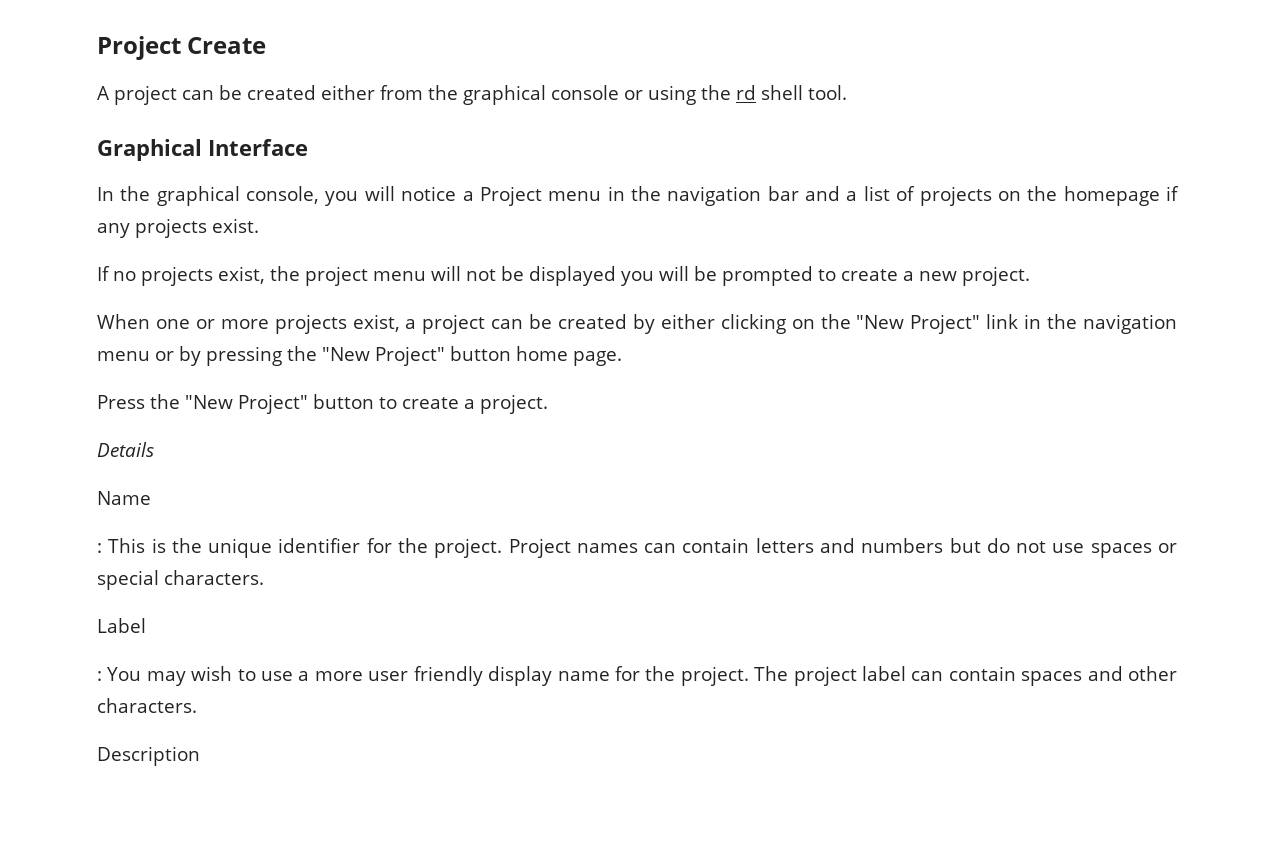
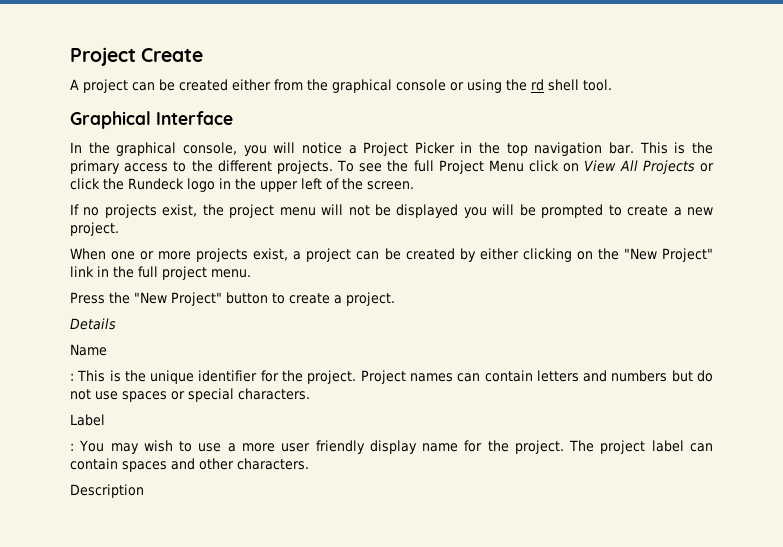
[548,186,1180,206] [97,218,259,238] menu in the navigation bar and a list of projects on the homepage if any projects exist. -> [414,142,713,156] [70,160,714,174] [70,178,414,192] Picker in the top navigation bar. This is the primary access to the different projects. To see the full Project Menu click on View All Projects or click the Rundeck logo in the upper left of the screen.
[1083,314,1178,334] [97,346,622,366] navigation menu or by pressing the "New Project" button home page. -> [138,266,251,280] full project menu.

